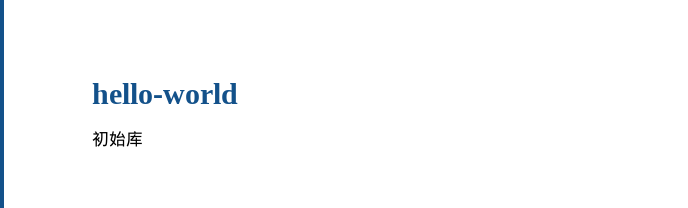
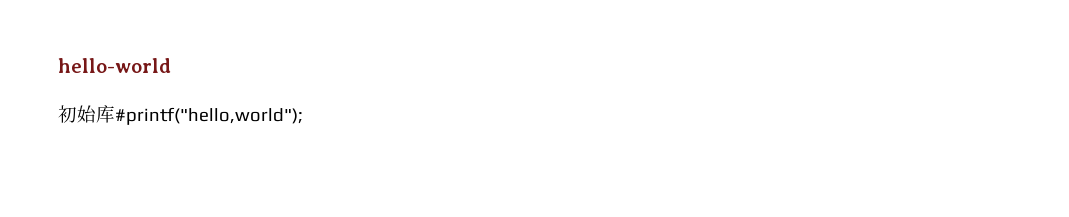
(143, 139) none -> [115,107,303,125] #printf("hello,world");

